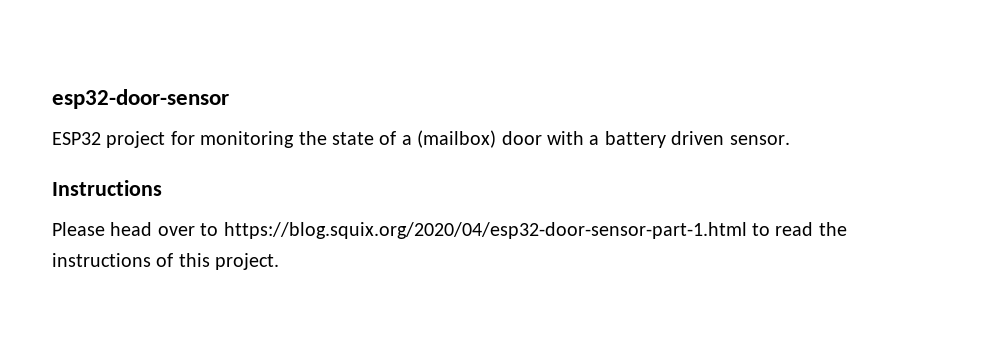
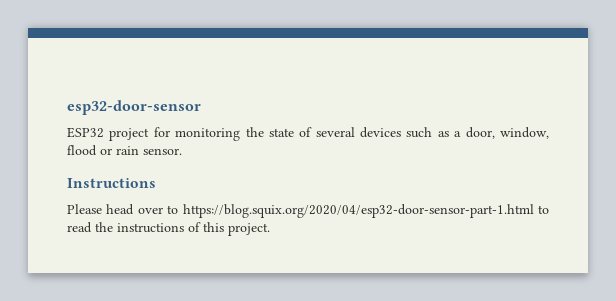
[401,130,725,148] a (mailbox) door with a battery driven -> [315,127,549,139] [67,145,139,156] several devices such as a door, window, flood or rain

